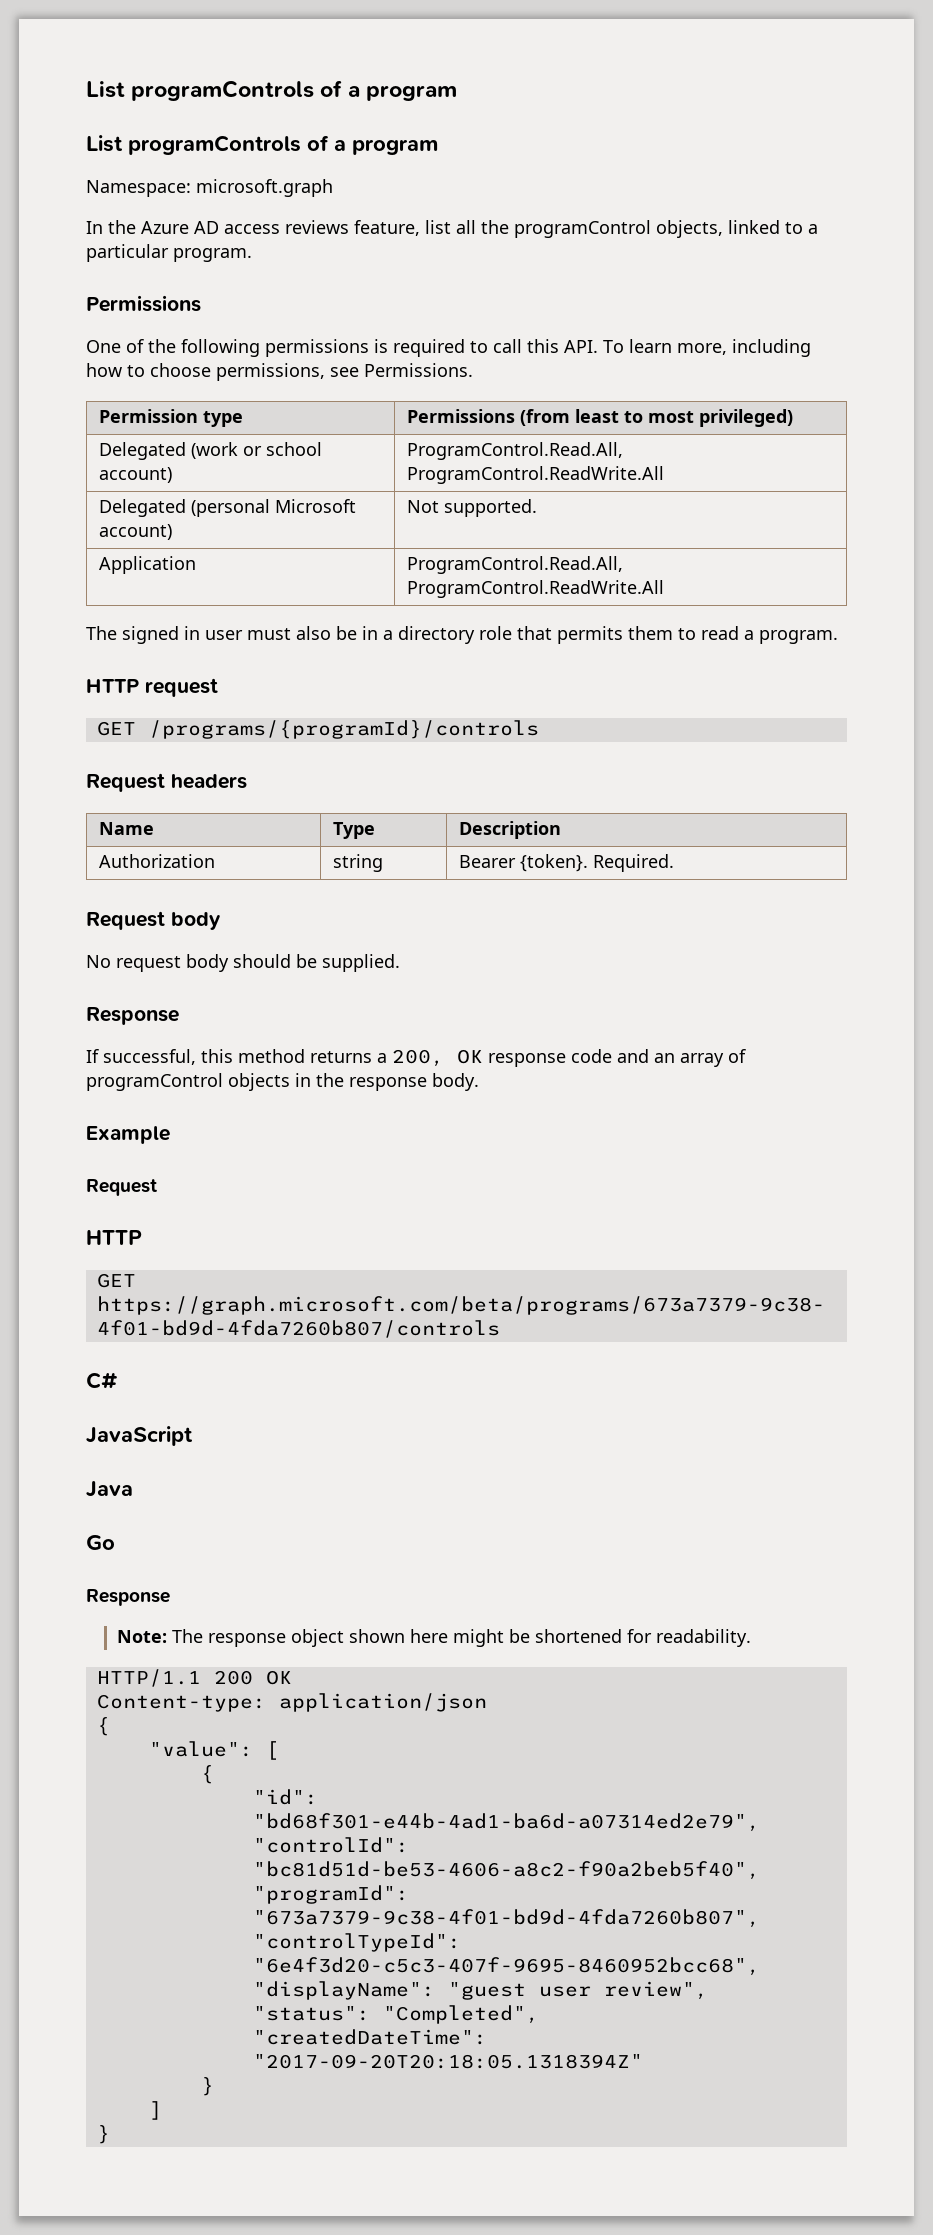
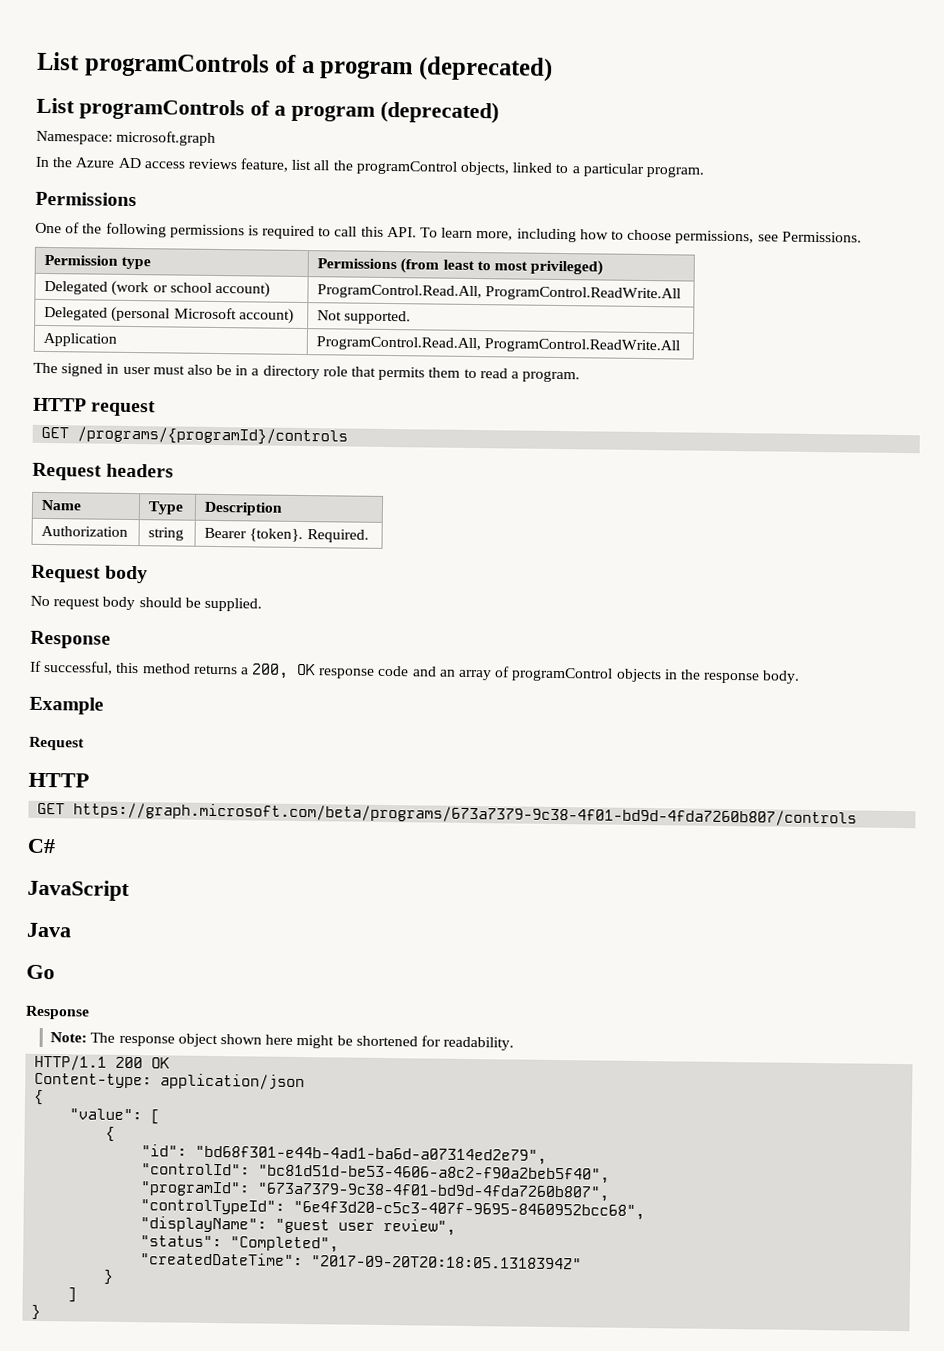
[86,80,457,101] [86,135,438,155] List programControls of a program // List programControls of a program -> [37,51,554,82] [36,97,499,124] List programControls of a program (deprecated) // List programControls of a program (deprecated)

